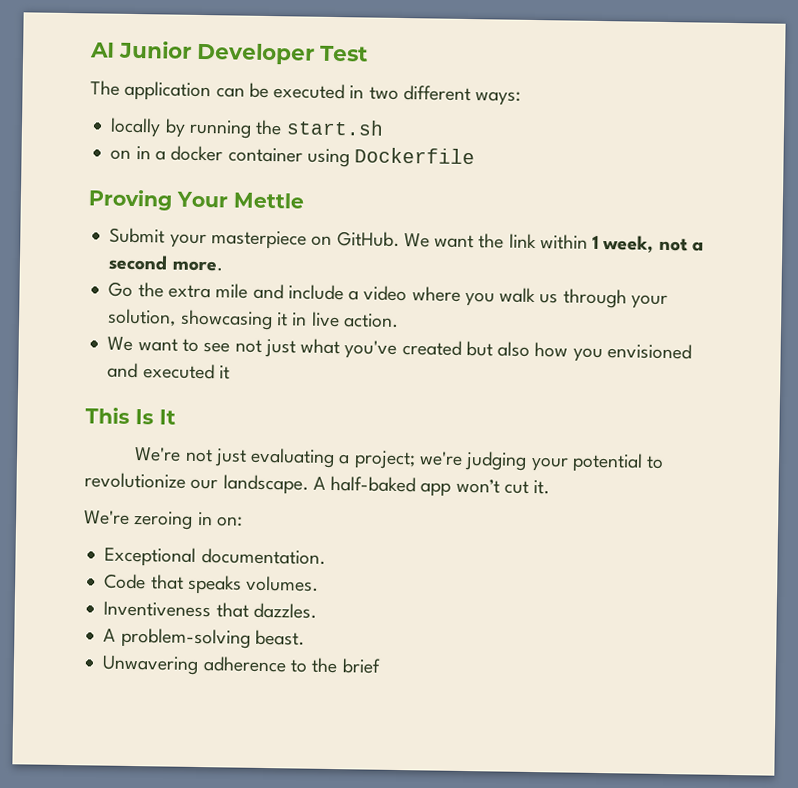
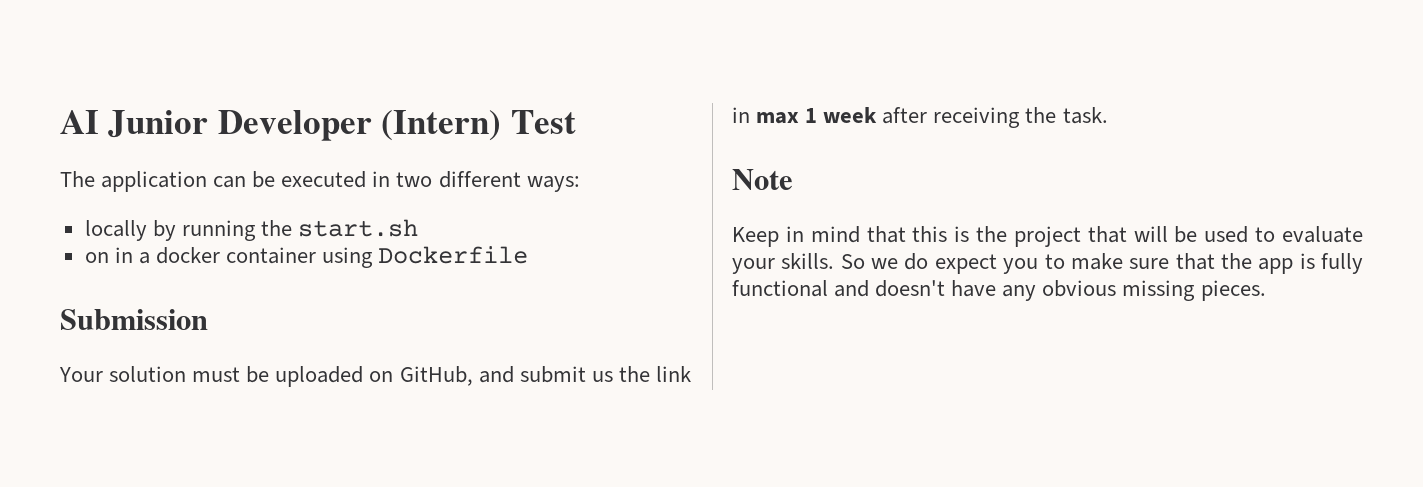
(315, 53) none -> [381,110,502,141] (Intern)
[88,189,304,211] [109,227,704,253] [108,254,223,272] [108,281,668,310] [107,308,399,331] [107,336,692,363] [107,362,230,380] [85,407,176,425] [134,447,665,473] [84,472,551,497] [84,510,243,530] [104,546,326,567] [104,573,320,595] [103,601,317,619] [103,627,305,649] [102,655,381,676] Proving Your Mettle // Submit your masterpiece on GitHub. We want the link within 1 week, not a second more. // Go the extra mile and include a video where you walk us through your solution, showcasing it in live action. // We want to see not just what you've created but also how you envisioned and executed it // This Is It // We're not just evaluating a project; we're judging your potential to revolutionize our landscape. A half-baked app won’t cut it. // We're zeroing in on: // Exceptional documentation. // Code that speaks volumes. // Inventiveness that dazzles. // A problem-solving beast. // Unwavering adherence to the brief -> [60,309,208,330] [59,366,691,387] [732,107,1108,128] [732,169,793,190] [732,226,1363,247] [732,253,1363,274] [732,280,1266,301] Submission // Your solution must be uploaded on GitHub, and submit us the link in max 1 week after receiving the task. // Note // Keep in mind that this is the project that will be used to evaluate your skills. So we do expect you to make sure that the app is fully functional and doesn't have any obvious missing pieces.

